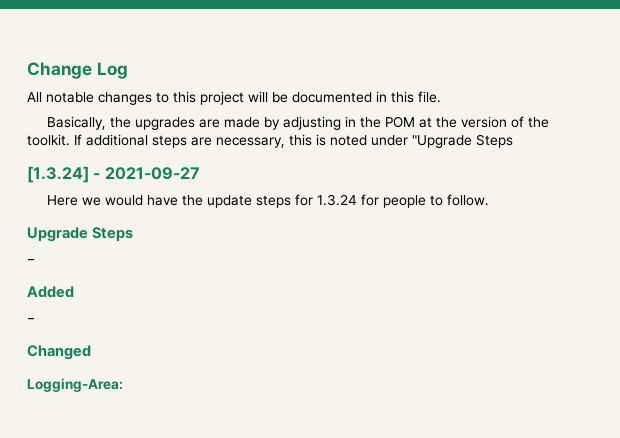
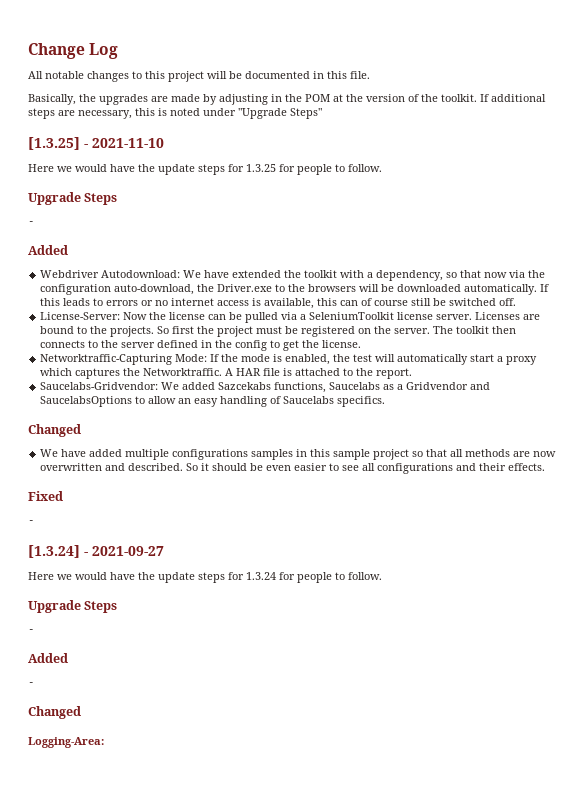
[476,134,513,148] Steps -> [290,108,322,119] [28,137,164,150] [28,164,382,175] [28,192,118,205] [28,221,35,225] [28,245,68,255] [40,270,546,281] [40,284,550,295] [40,298,517,309] [40,312,541,323] [40,326,517,337] [40,340,362,351] [40,354,538,365] [40,368,413,379] [40,382,491,393] [40,396,386,407] [28,424,81,437] [40,449,557,460] [40,463,546,474] [28,491,63,501] [28,520,35,524] Steps" // [1.3.25] - 2021-11-10 // Here we would have the update steps for 1.3.25 for people to follow. // Upgrade Steps // - // Added // Webdriver Autodownload: We have extended the toolkit with a dependency, so that now via the configuration auto-download, the Driver.exe to the browsers will be downloaded automatically. If this leads to errors or no internet access is available, this can of course still be switched off. // License-Server: Now the license can be pulled via a SeleniumToolkit license server. Licenses are bound to the projects. So first the project must be registered on the server. The toolkit then connects to the server defined in the config to get the license. // Networktraffic-Capturing Mode: If the mode is enabled, the test will automatically start a proxy which captures the Networktraffic. A HAR file is attached to the report. // Saucelabs-Gridvendor: We added Sazcekabs functions, Saucelabs as a Gridvendor and SaucelabsOptions to allow an easy handling of Saucelabs specifics. // Changed // We have added multiple configurations samples in this sample project so that all methods are now overwritten and described. So it should be even easier to see all configurations and their effects. // Fixed // -

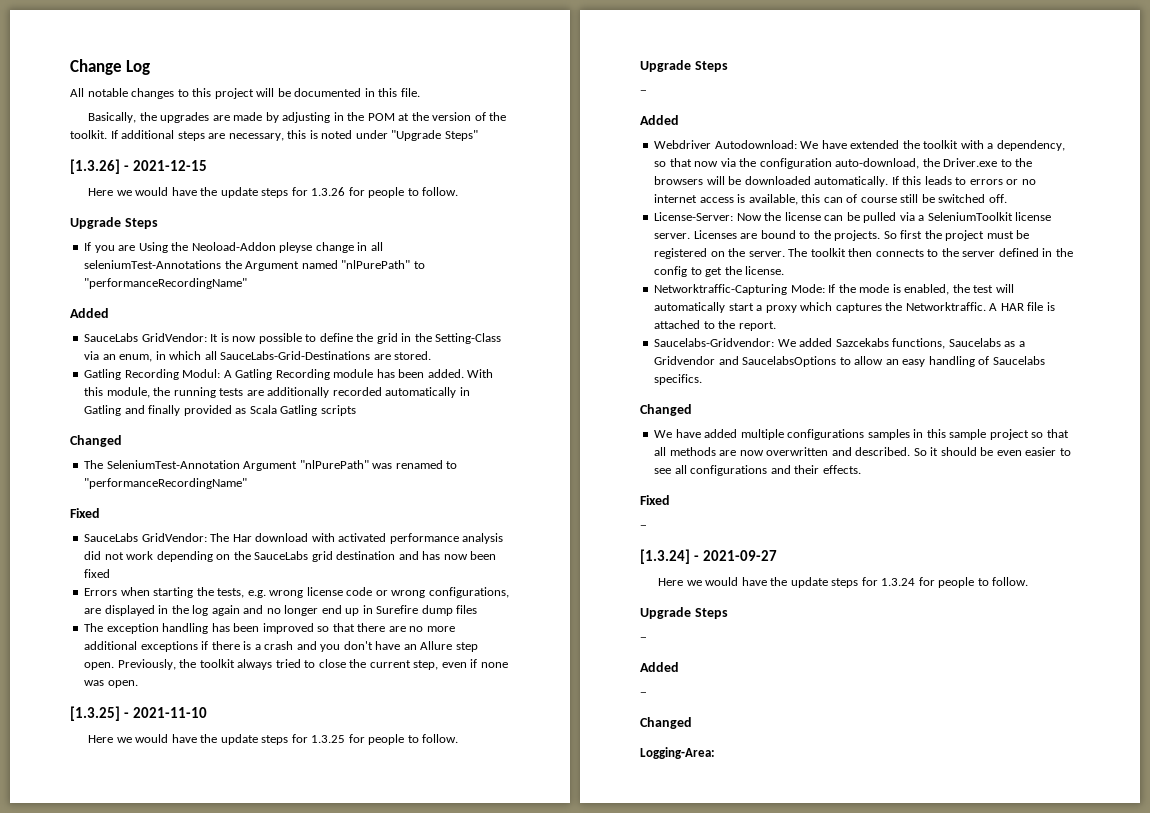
(322, 113) none -> [70,159,208,174] [88,187,459,198] [70,217,158,229] [84,242,383,253] [84,260,425,271] [84,278,248,289] [70,308,109,318] [84,333,502,344] [84,351,432,362] [84,369,494,380] [84,387,470,398] [84,405,356,416] [70,435,122,447] [84,460,458,471] [84,478,248,489] [70,508,100,518] [84,533,504,544] [84,551,497,562] [84,569,111,578] [84,587,509,598] [84,605,478,616] [84,623,455,634] [84,641,478,652] [84,659,508,670] [84,680,138,688] // [1.3.26] - 2021-12-15 // Here we would have the update steps for 1.3.26 for people to follow. // Upgrade Steps // If you are Using the Neoload-Addon pleyse change in all seleniumTest-Annotations the Argument named "nlPurePath" to "performanceRecordingName" // Added // SauceLabs GridVendor: It is now possible to define the grid in the Setting-Class via an enum, in which all SauceLabs-Grid-Destinations are stored. // Gatling Recording Modul: A Gatling Recording module has been added. With this module, the running tests are additionally recorded automatically in Gatling and finally provided as Scala Gatling scripts // Changed // The SeleniumTest-Annotation Argument "nlPurePath" was renamed to "performanceRecordingName" // Fixed // SauceLabs GridVendor: The Har download with activated performance analysis did not work depending on the SauceLabs grid destination and has now been fixed // Errors when starting the tests, e.g. wrong license code or wrong configurations, are displayed in the log again and no longer end up in Surefire dump files // The exception handling has been improved so that there are no more additional exceptions if there is a crash and you don't have an Allure step open. Previously, the toolkit always tried to close the current step, even if none was open.

